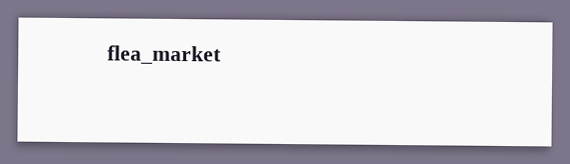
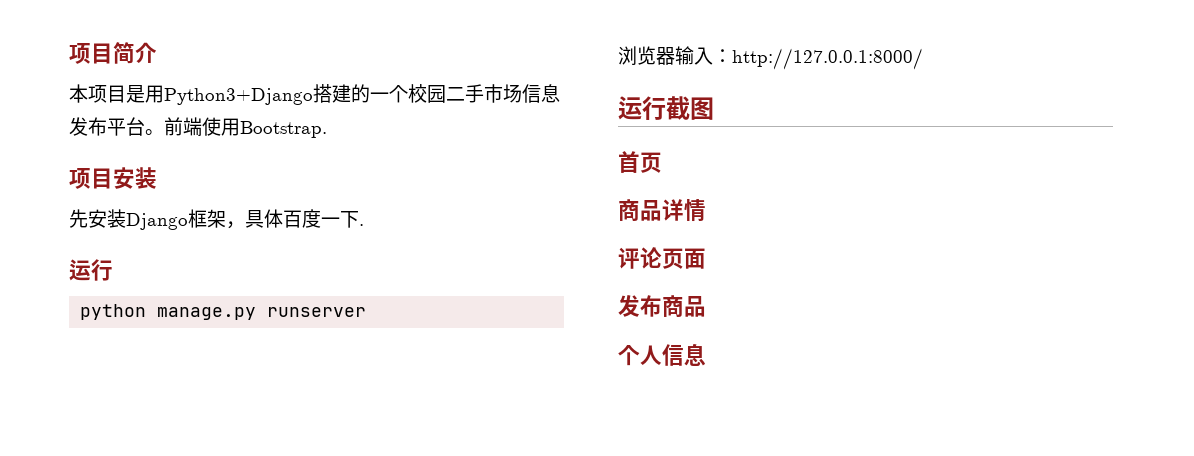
[107,45,222,66] flea_market -> [69,42,157,64] [69,84,560,105] [69,117,327,138] [69,167,157,189] [69,209,364,230] [69,259,113,281] [80,304,367,320] [618,46,923,70] [618,96,714,120] [618,151,662,173] [618,199,706,222] [618,247,706,269] [618,295,706,317] [618,343,706,366] 项目简介 // 本项目是用Python3+Django搭建的一个校园二手市场信息发布平台。前端使用Bootstrap. // 项目安装 // 先安装Django框架，具体百度一下. // 运行 // python manage.py runserver // 浏览器输入：http://127.0.0.1:8000/ // 运行截图 // 首页 // 商品详情 // 评论页面 // 发布商品 // 个人信息

